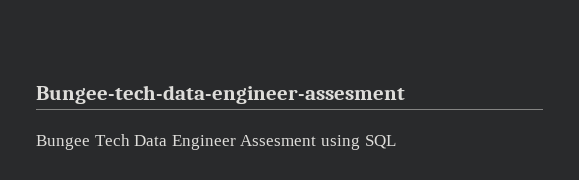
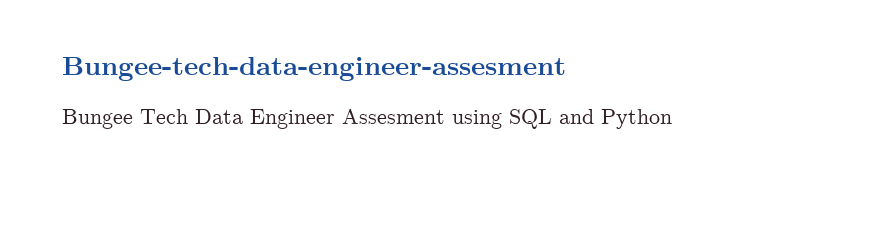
(396, 142) none -> [559,109,672,129] and Python

